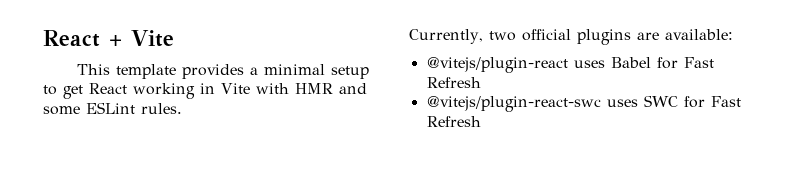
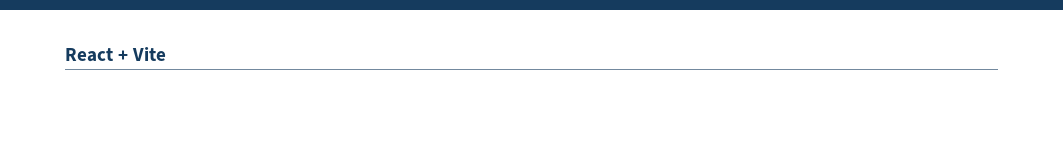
[77,64,370,79] [43,83,367,99] [43,102,182,115] [409,29,733,45] [426,57,714,73] [426,77,481,88] [426,95,741,112] [426,116,481,127] // This template provides a minimal setup to get React working in Vite with HMR and some ESLint rules. // Currently, two official plugins are available: // @vitejs/plugin-react uses Babel for Fast Refresh // @vitejs/plugin-react-swc uses SWC for Fast Refresh -> (167, 54) none

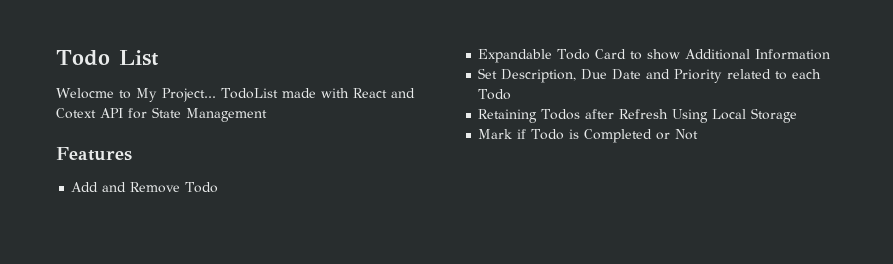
[65,47,167,62] React + Vite -> [56,50,159,66] [56,88,415,102] [56,107,267,122] [56,147,132,161] [71,182,219,193] [478,49,831,63] [478,68,822,83] [478,89,512,100] [478,108,798,123] [478,129,699,143] Todo List // Welocme to My Project... TodoList made with React and Cotext API for State Management // Features // Add and Remove Todo // Expandable Todo Card to show Additional Information // Set Description, Due Date and Priority related to each Todo // Retaining Todos after Refresh Using Local Storage // Mark if Todo is Completed or Not

